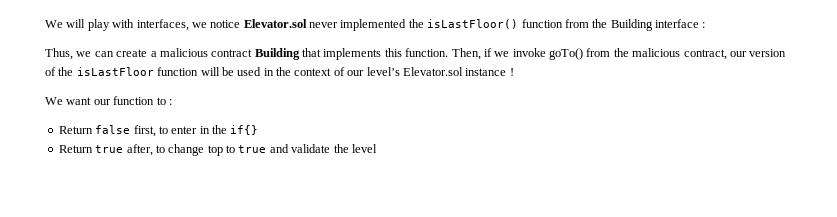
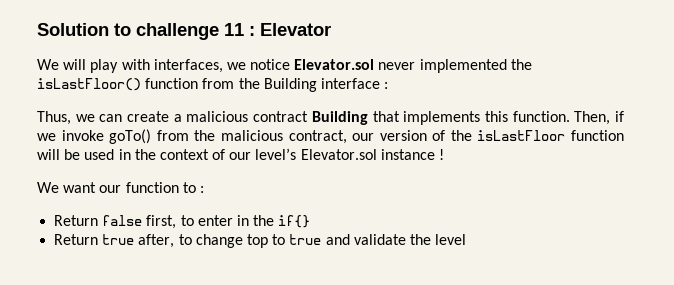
(45, 24) none -> [37,23,331,40] Solution to challenge 11 : Elevator //

